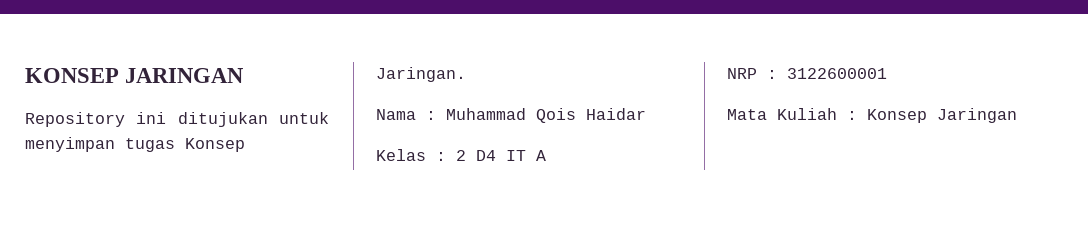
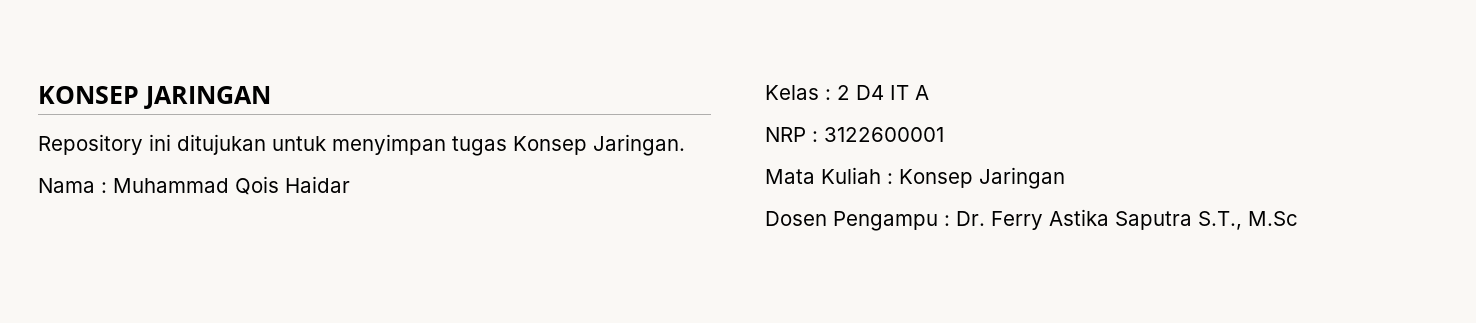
(1017, 115) none -> [765,209,1298,231] // Dosen Pengampu : Dr. Ferry Astika Saputra S.T., M.Sc

